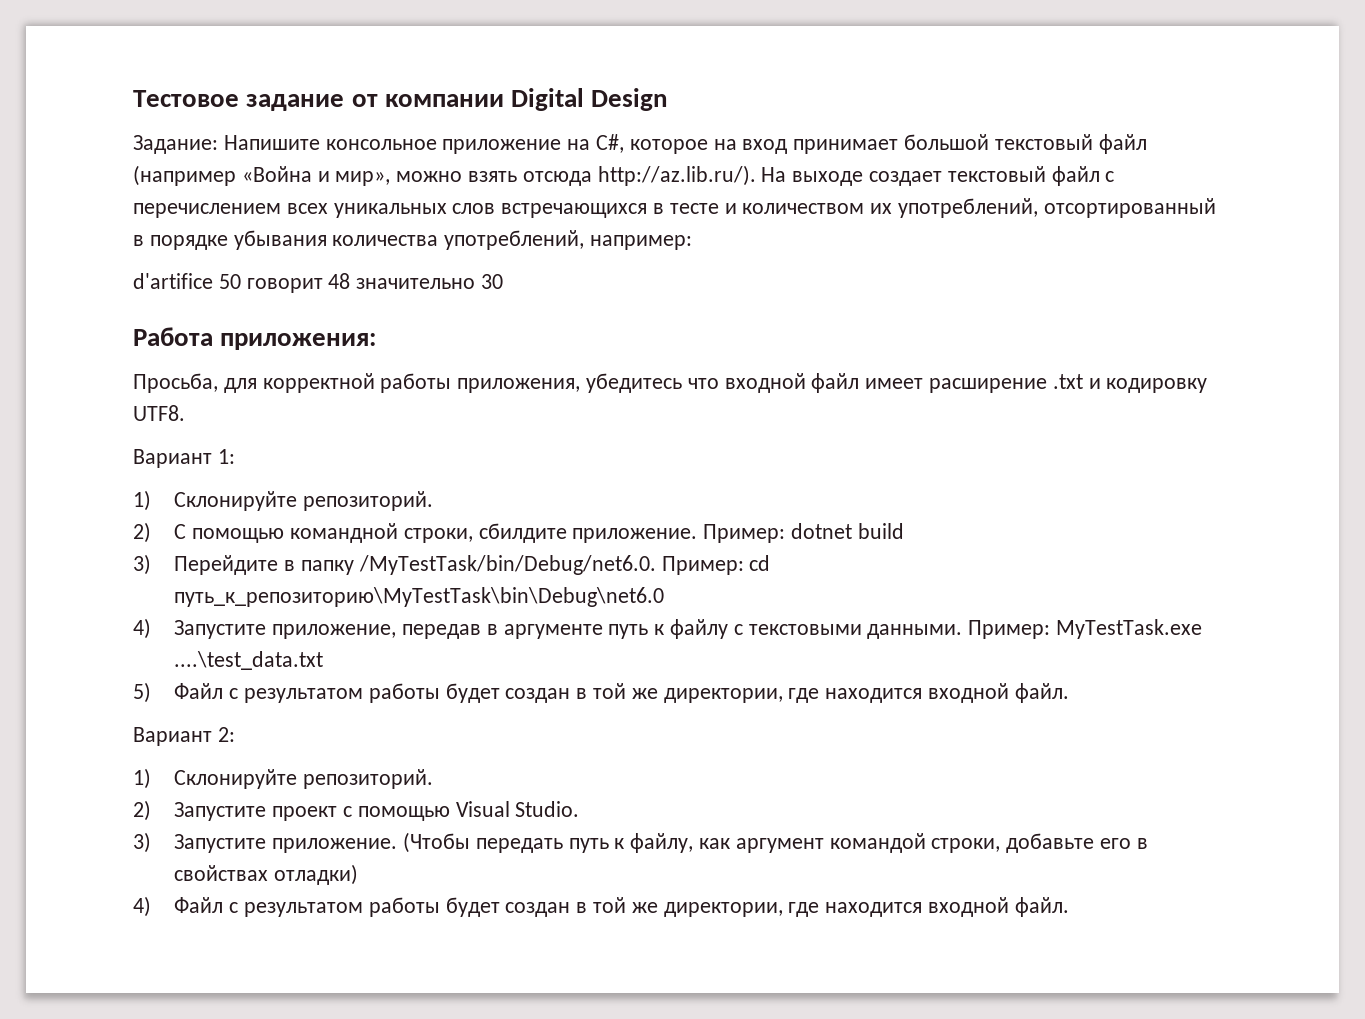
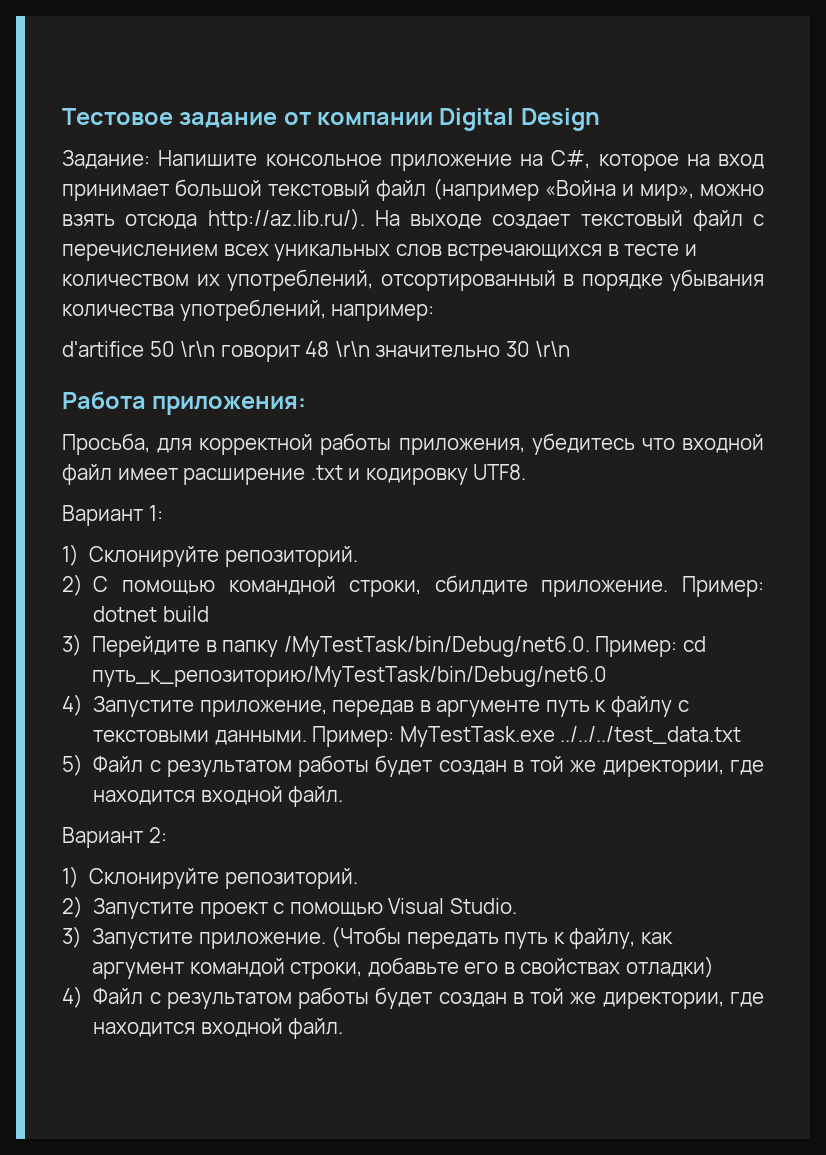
(241, 281) none -> [180,341,216,357] \r\n
(351, 281) none -> [334,341,370,357] \r\n
(504, 281) none -> [535,341,571,357] \r\n
[174,587,665,607] путь_к_репозиторию\MyTestTask\bin\Debug\net6.0 -> [92,666,608,687] путь_к_репозиторию/MyTestTask/bin/Debug/net6.0
[174,651,324,670] ....\test_data.txt -> [560,726,742,744] ../../../test_data.txt

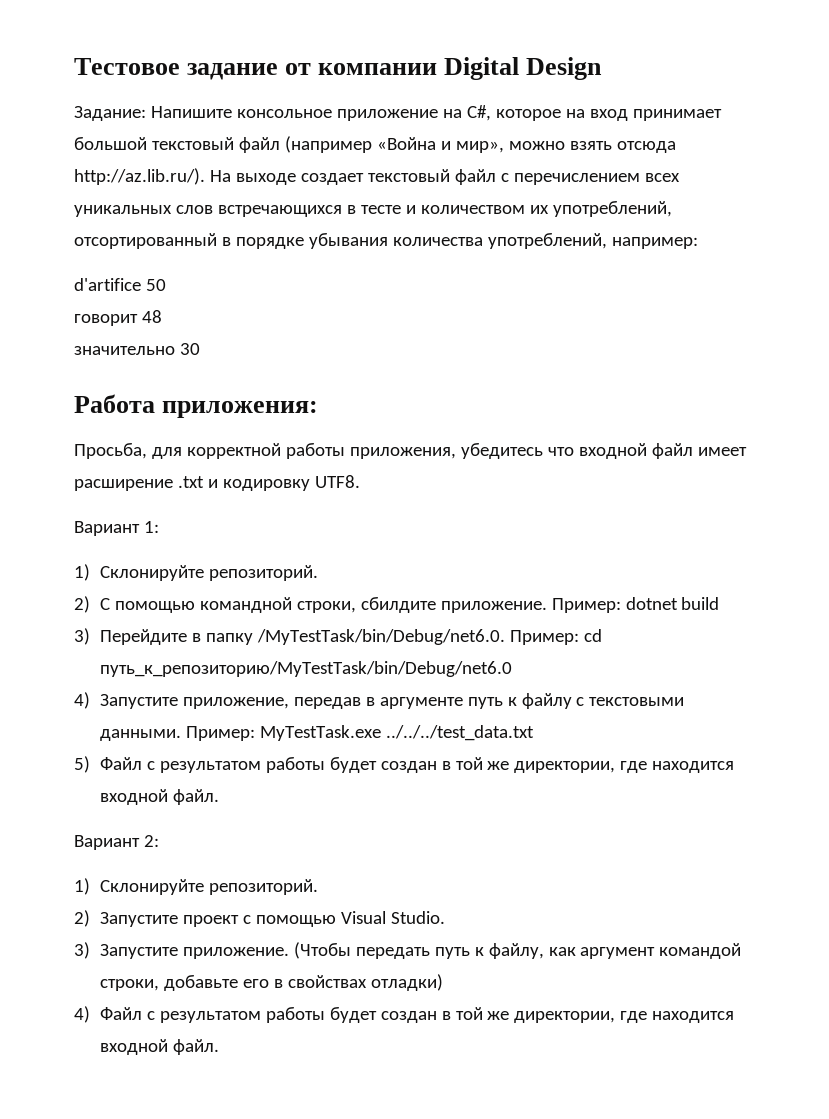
[180,341,216,357] \r\n -> (166, 285) //
[334,341,370,357] \r\n -> (162, 316) //
[535,341,571,357] \r\n -> (200, 349) none

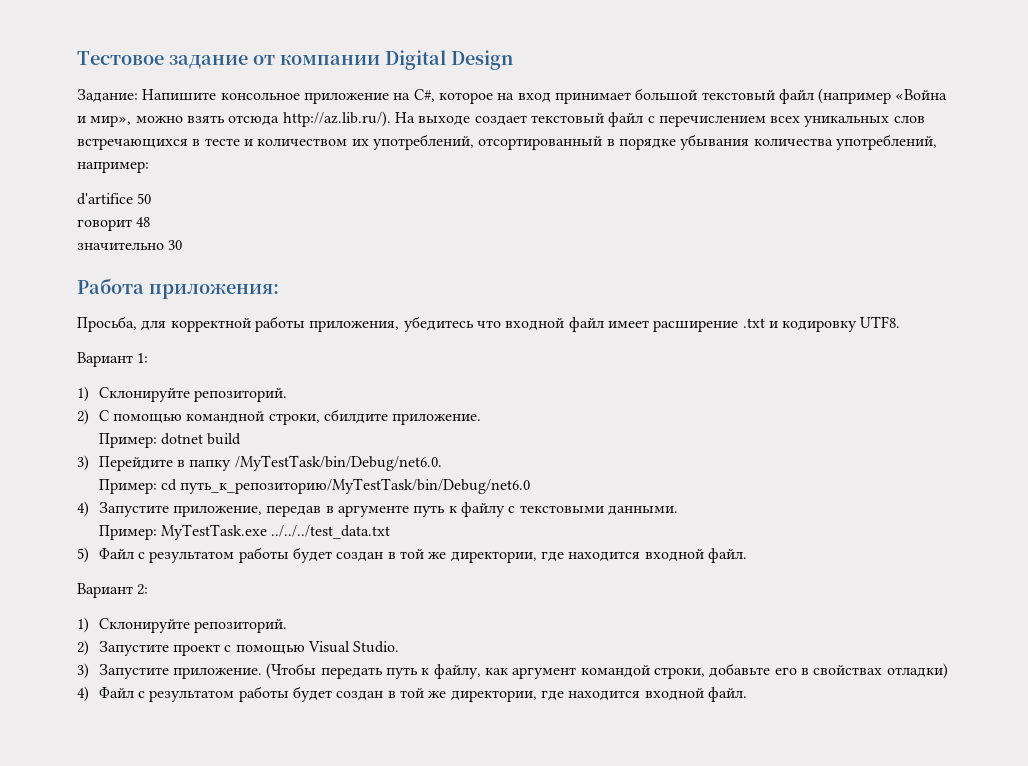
(547, 607) none -> (482, 419) //
(505, 637) none -> (442, 463) //
(181, 735) none -> (679, 510) //

